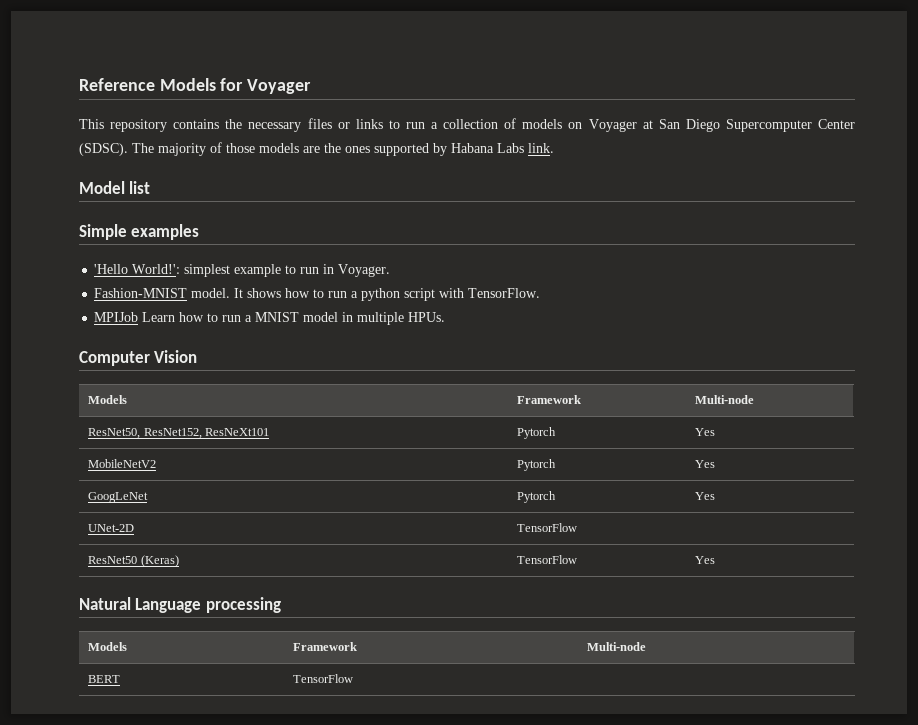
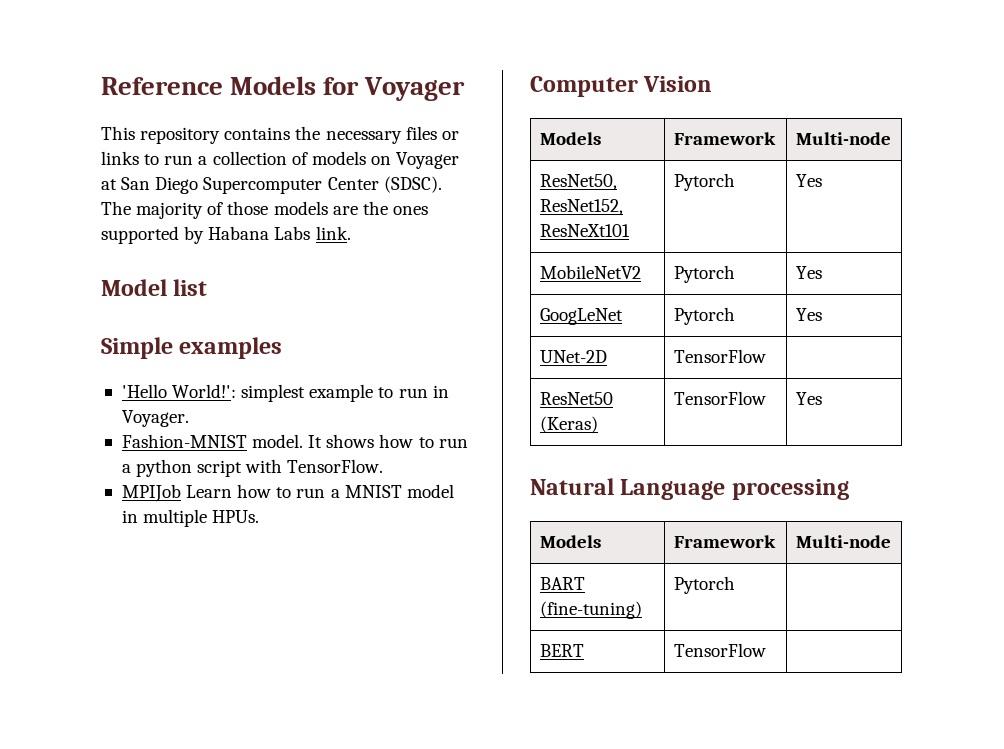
(647, 646) none -> [539,577,585,590] [539,601,642,619] [673,576,735,594] // BART (fine-tuning) | Pytorch |

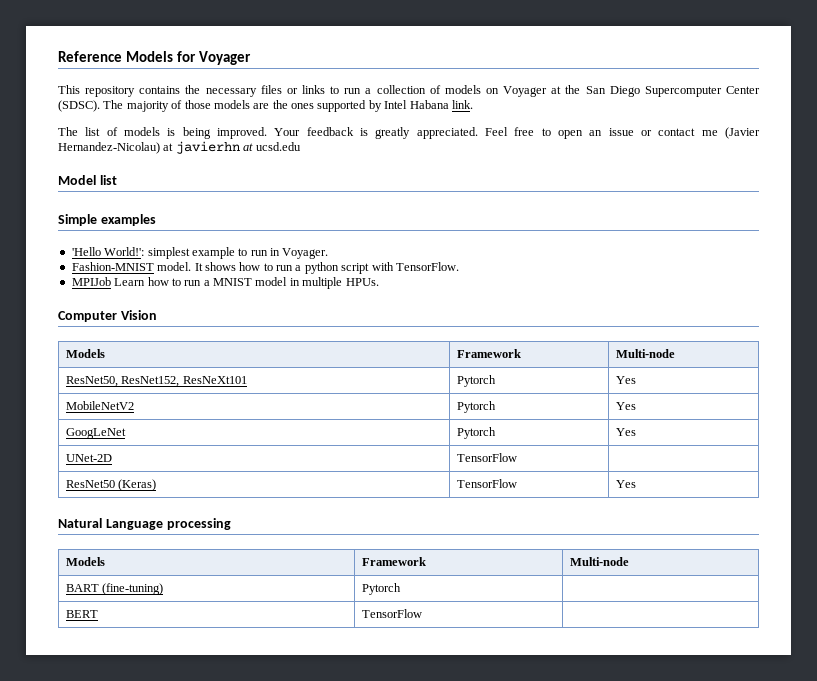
(117, 184) none -> [565,85,581,94] the
[208,226,311,240] Habana Labs -> [384,100,449,109] Intel Habana
(351, 233) none -> [58,127,761,139] [58,141,301,154] // The list of models is being improved. Your feedback is greatly appreciated. Feel free to open an issue or contact me (Javier Hernandez-Nicolau) at javierhn at ucsd.edu

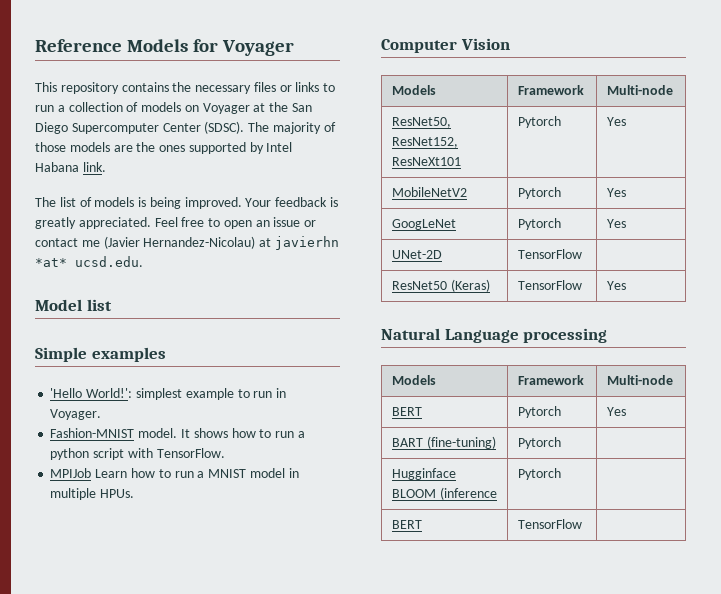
[243,142,301,151] at ucsd.edu -> [35,256,143,267] *at* ucsd.edu.
(630, 561) none -> [391,407,422,416] [517,406,561,418] [606,407,626,416] // BERT | Pytorch | Yes
(402, 589) none -> [391,468,456,480] [391,487,497,500] [517,468,561,480] // Hugginface BLOOM (inference | Pytorch |

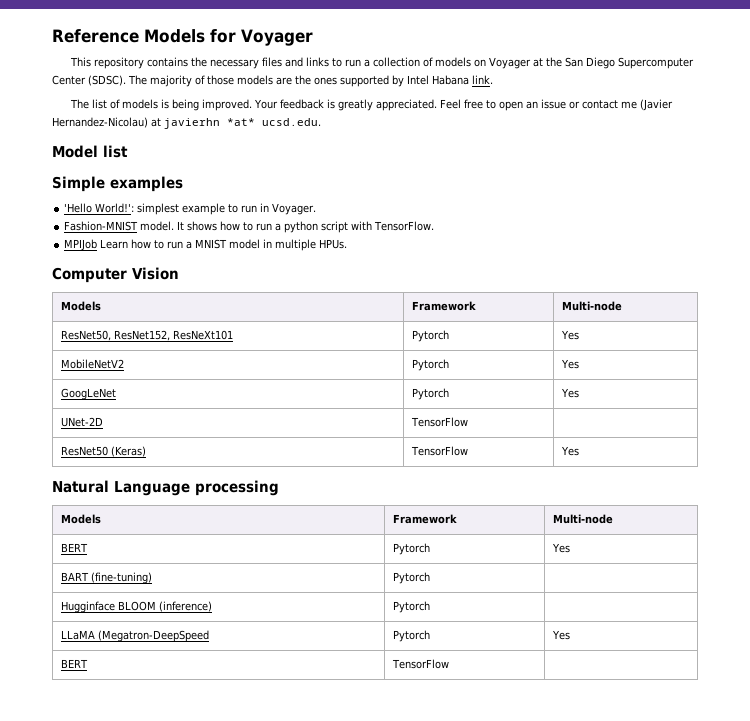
[279,85,292,92] or -> [284,57,303,67] and
[439,487,497,500] [517,468,561,480] (inference | Pytorch | -> [158,601,212,612] [392,601,430,613] [60,630,209,642] [392,630,430,642] [551,630,570,640] (inference) | Pytorch | // LLaMA (Megatron-DeepSpeed | Pytorch | Yes

